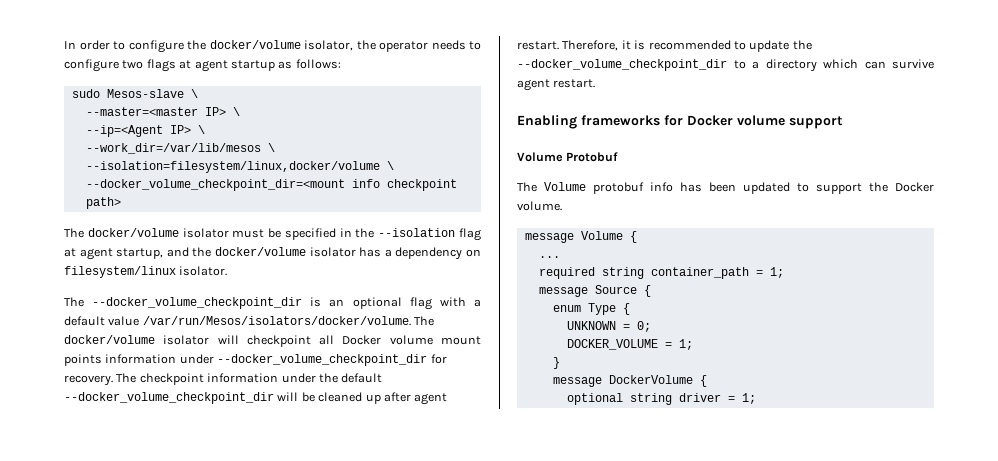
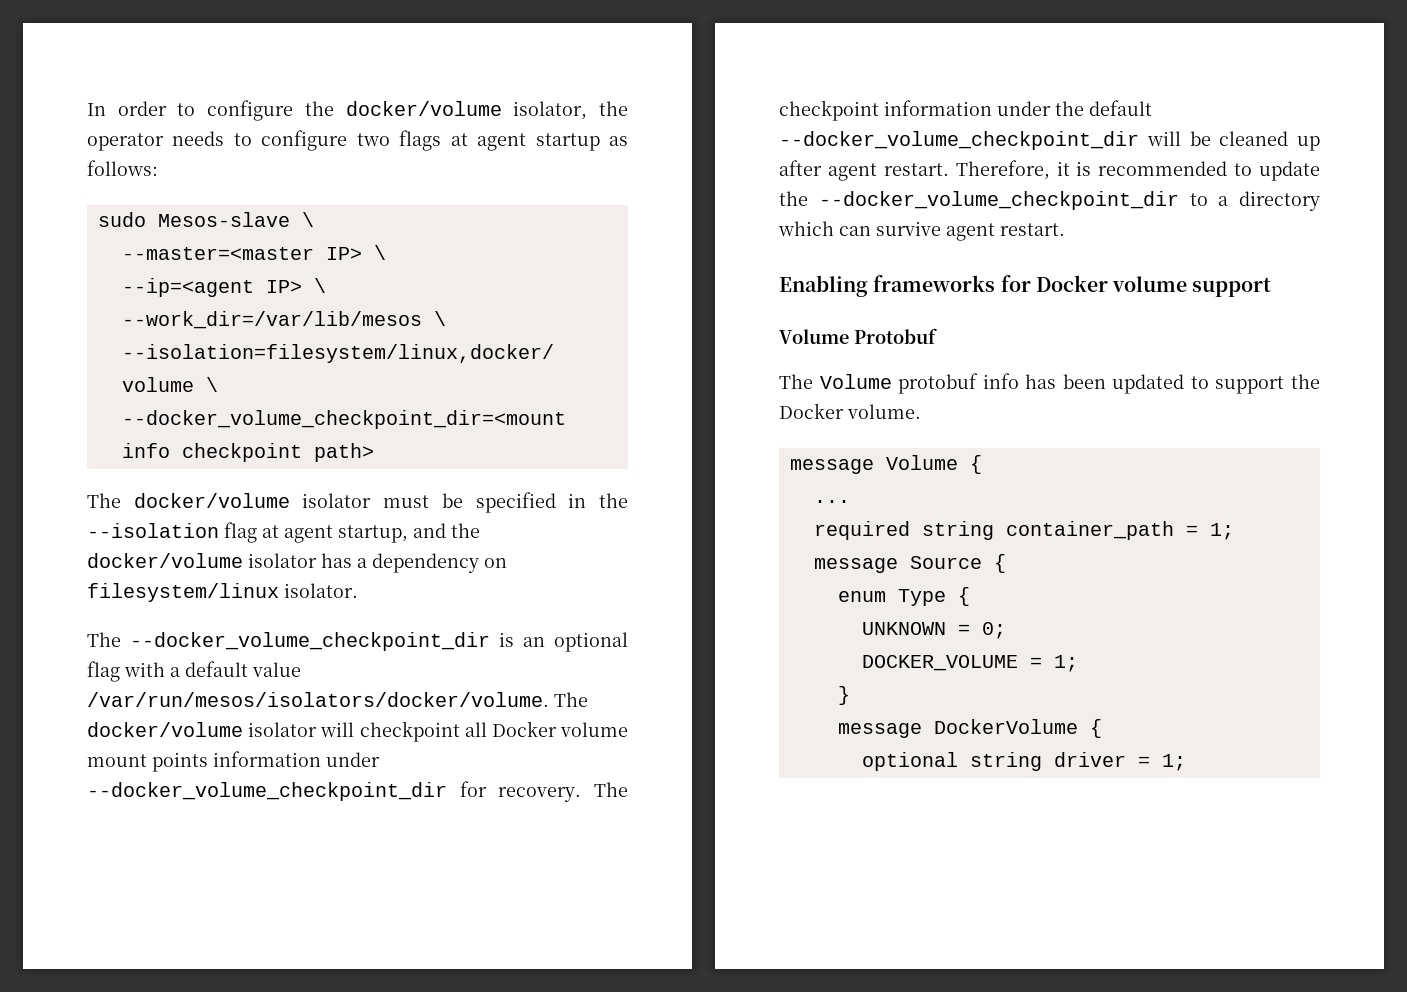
[85,125,163,137] --ip=<Agent -> [121,278,254,297] --ip=<agent
[142,316,411,326] /var/run/Mesos/isolators/docker/volume. -> [87,692,549,707] /var/run/mesos/isolators/docker/volume.

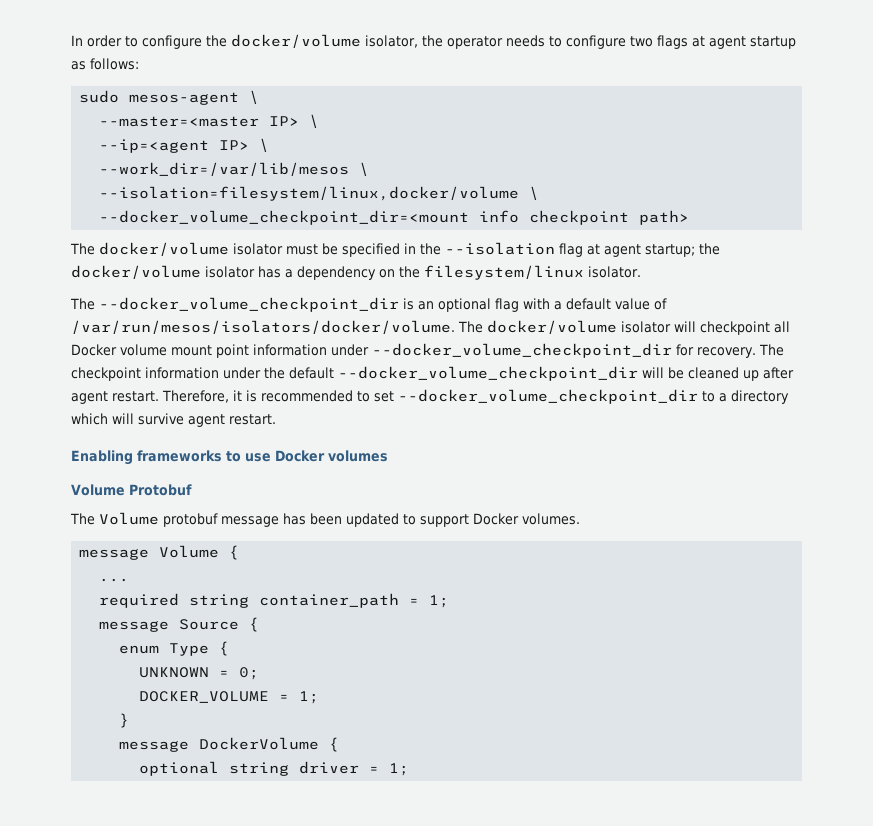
[157,212,290,227] Mesos-slave -> [129,92,240,105] mesos-agent
[338,523,446,543] startup, and -> [645,244,695,257] startup;
(507, 563) none -> [399,266,420,278] the
(301, 669) none -> [654,298,667,310] of
[152,752,208,772] points -> [216,344,249,358] point
[1259,161,1320,181] [779,191,808,206] update the -> [374,391,394,402] set
[839,226,871,236] can -> [112,413,134,424] will
[1000,275,1272,297] for Docker volume support -> [226,450,388,462] to use Docker volumes
[982,373,1019,389] info -> [221,516,279,527] message
[1291,374,1320,389] [779,403,921,419] the Docker volume. -> [473,513,580,525] Docker volumes.

